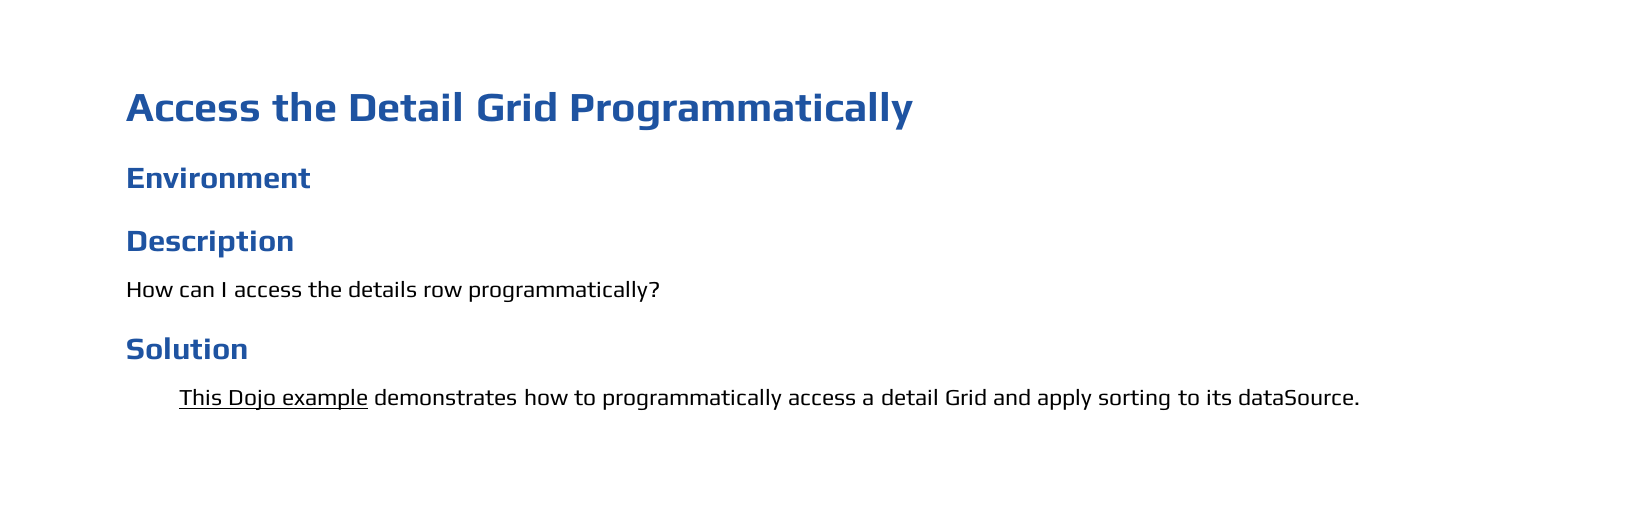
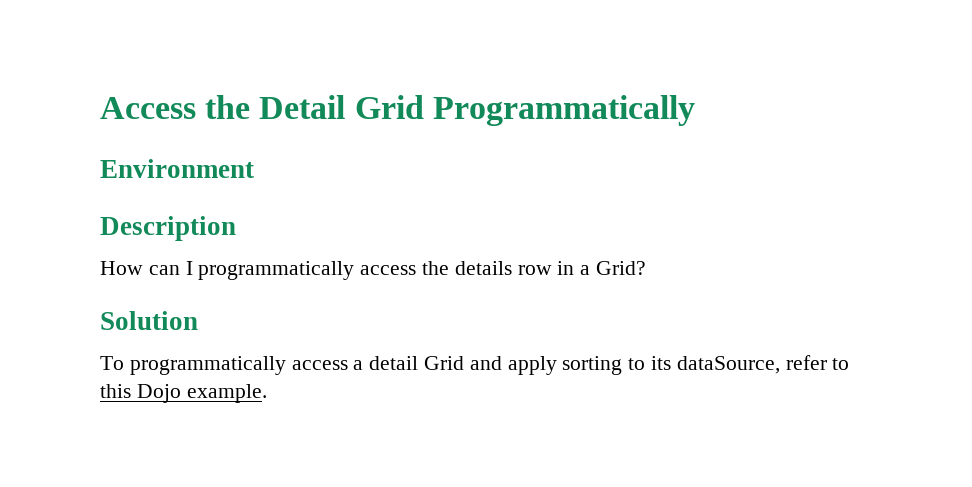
(228, 289) none -> [198,261,355,280] programmatically
[468,280,661,303] [126,337,248,360] [178,388,596,411] programmatically? // Solution // This Dojo example demonstrates how to -> [557,261,647,275] [100,311,198,330] [100,356,124,370] in a Grid? // Solution // To
[1238,388,1361,406] dataSource. -> [676,355,850,374] [100,384,267,403] dataSource, refer to this Dojo example.

